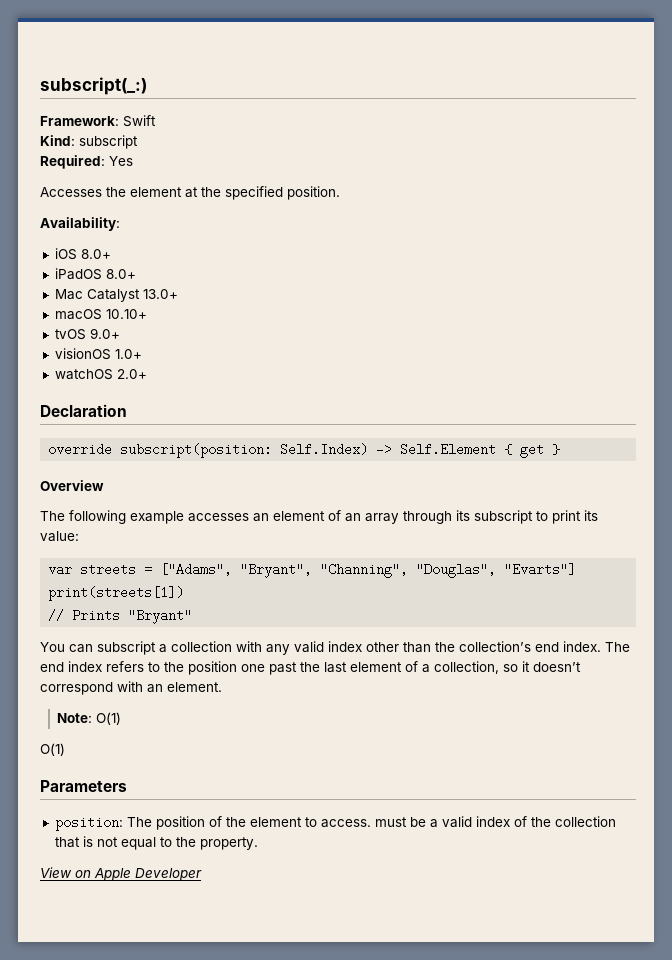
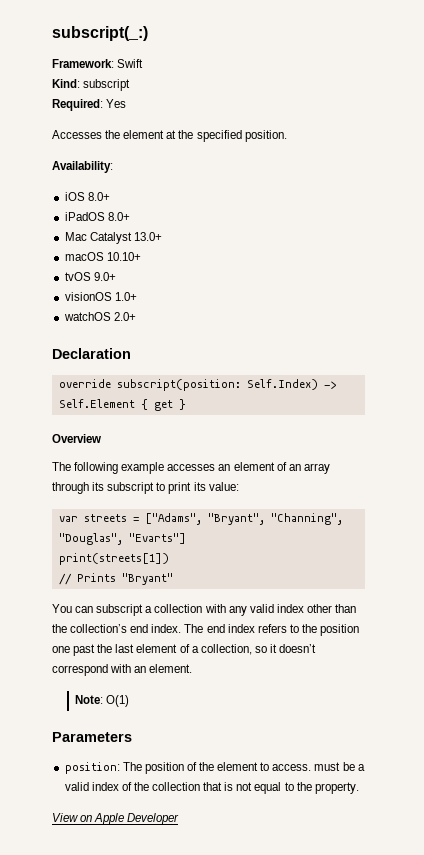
[40,743,65,756] // O(1) -> (130, 701) none

